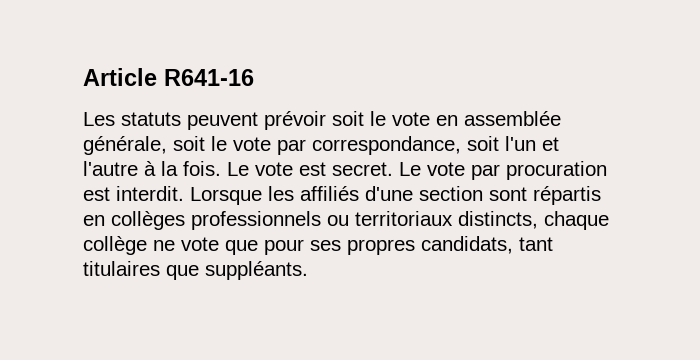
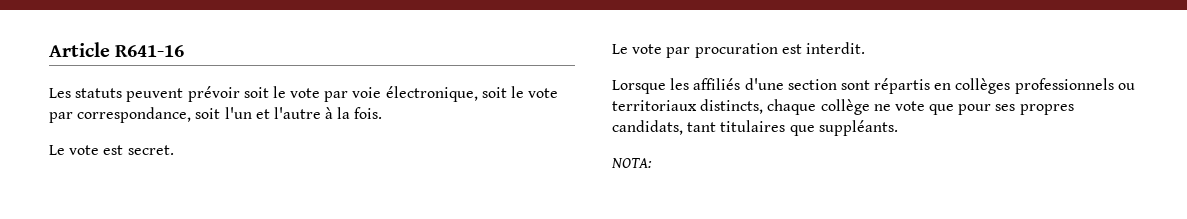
[436,111,561,126] [83,136,167,155] en assemblée générale, -> [324,86,478,102] par voie électronique,
(221, 168) none -> (383, 113) //
(393, 169) none -> (174, 150) //
(184, 193) none -> (865, 48) //
(308, 270) none -> [611,158,652,168] // NOTA:

